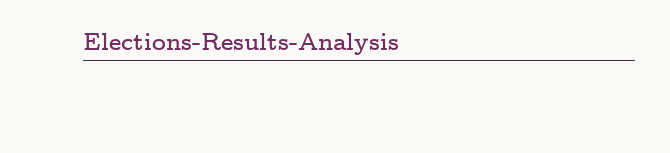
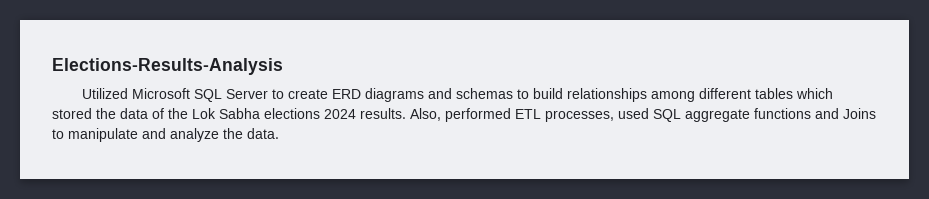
(399, 44) none -> [82,88,834,102] [52,108,876,122] [52,128,279,142] // Utilized Microsoft SQL Server to create ERD diagrams and schemas to build relationships among different tables which stored the data of the Lok Sabha elections 2024 results. Also, performed ETL processes, used SQL aggregate functions and Joins to manipulate and analyze the data.

